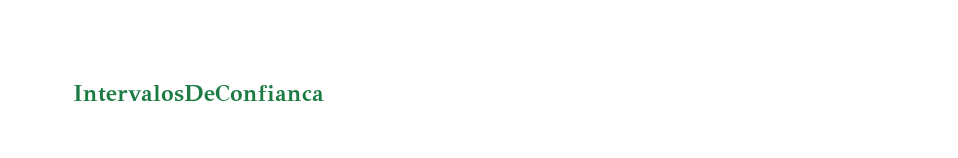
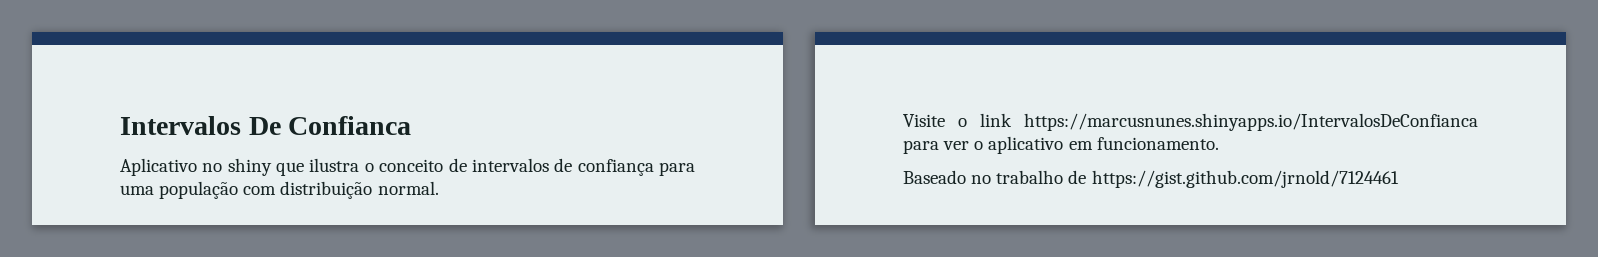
[73,84,324,102] IntervalosDeConfianca -> [120,116,412,135] [120,158,696,176] [120,181,439,199] [903,113,1478,131] [903,136,1219,154] [903,170,1399,188] Intervalos De Confianca // Aplicativo no shiny que ilustra o conceito de intervalos de confiança para uma população com distribuição normal. // Visite o link https://marcusnunes.shinyapps.io/IntervalosDeConfianca para ver o aplicativo em funcionamento. // Baseado no trabalho de https://gist.github.com/jrnold/7124461

